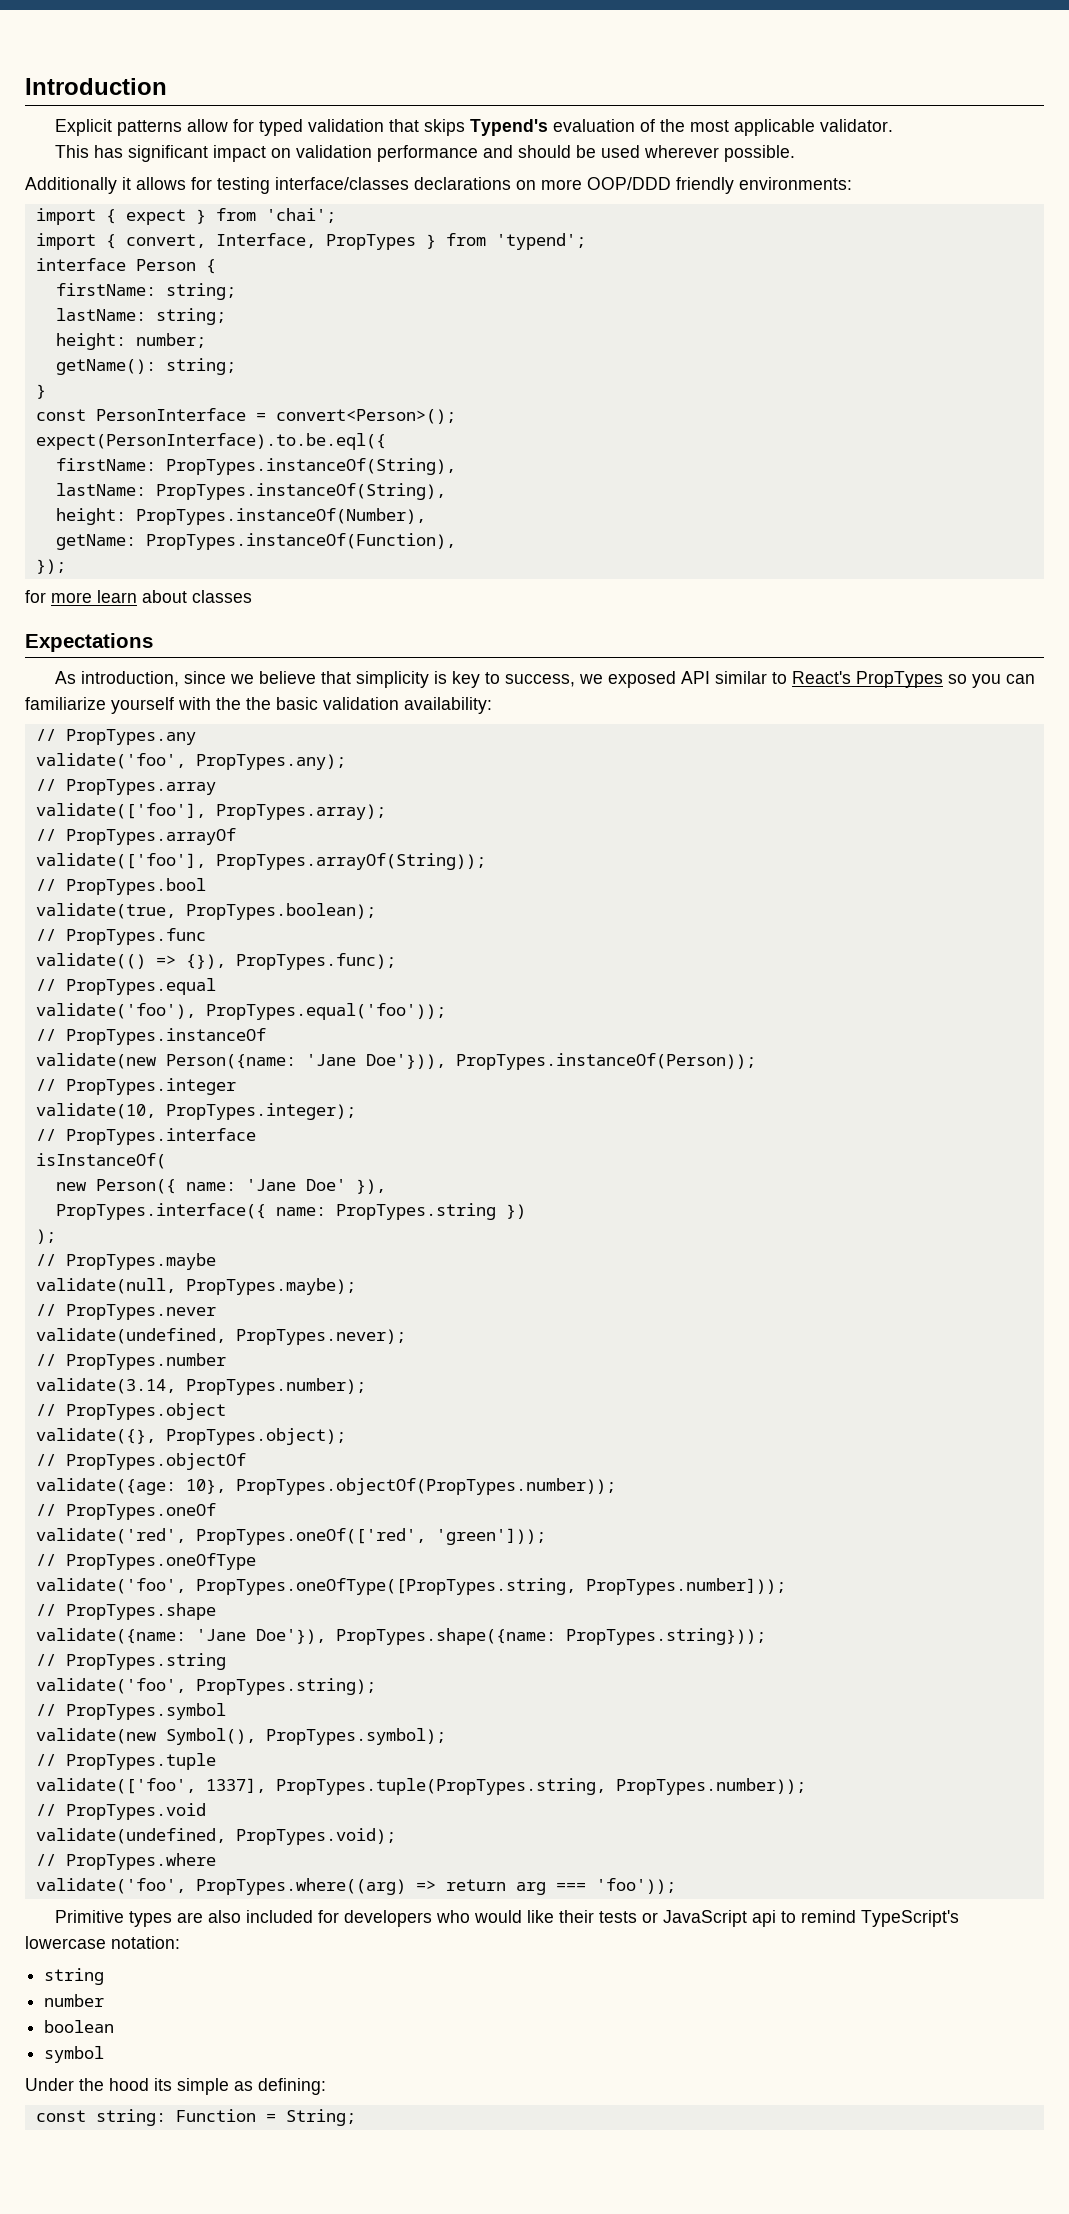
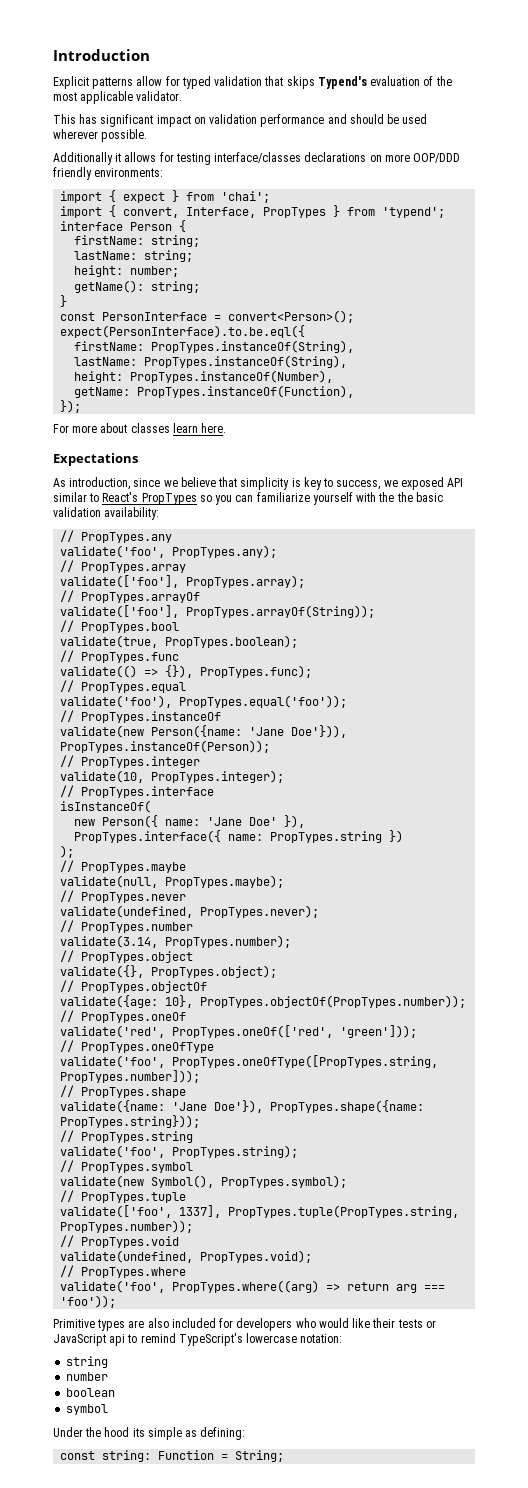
[25,590,137,603] for more learn -> [53,424,98,433] For more
(252, 596) none -> [172,423,227,433] learn here.

